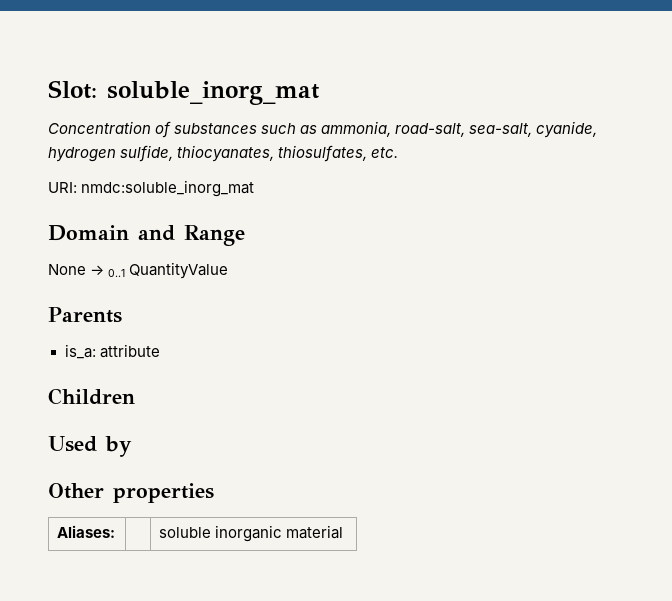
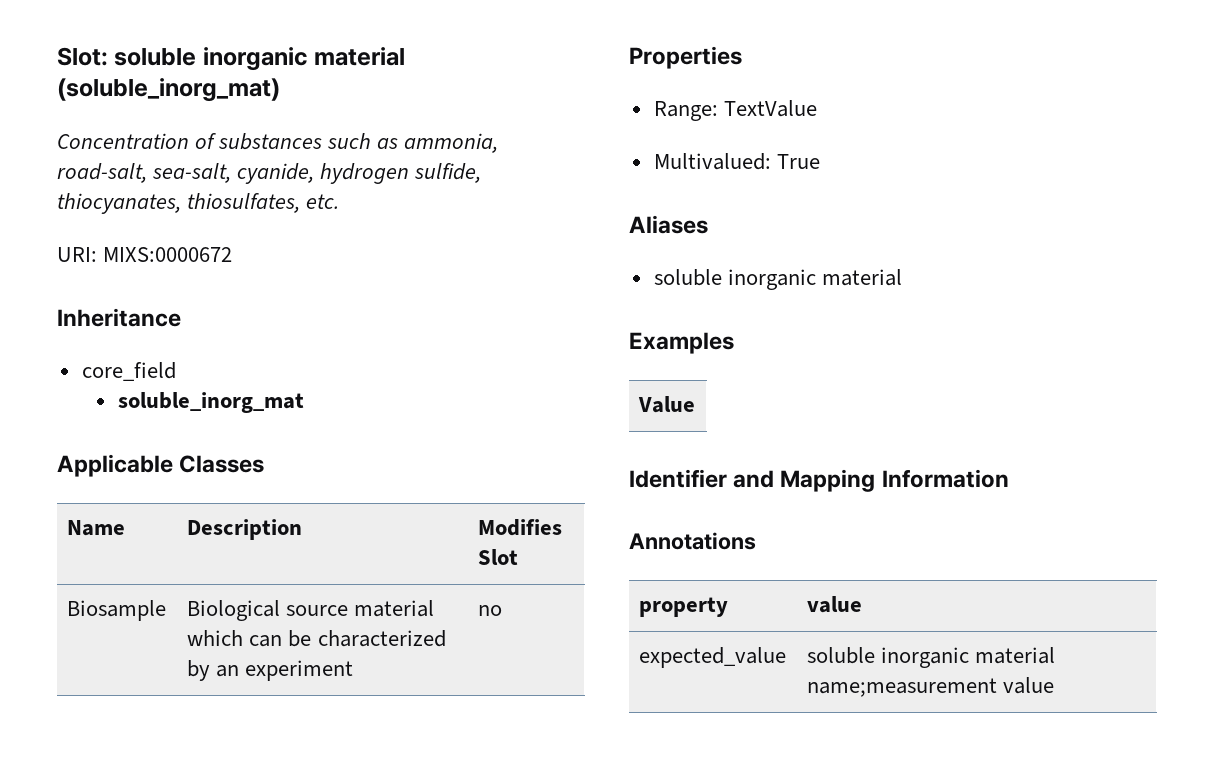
[107,81,320,105] soluble_inorg_mat -> [114,47,406,71] [57,78,280,102] soluble inorganic material (soluble_inorg_mat)
[81,180,255,197] [48,225,245,246] [48,262,229,279] [48,307,122,323] [64,344,160,359] [48,388,135,405] [48,436,132,457] [48,483,214,503] [57,525,116,538] [159,525,344,542] nmdc:soluble_inorg_mat // Domain and Range // None → 0..1 QuantityValue // Parents // is_a: attribute // Children // Used by // Other properties // Aliases: | | soluble inorganic material -> [103,247,233,262] [57,308,181,327] [81,362,176,381] [117,392,304,413] [57,454,265,477] [67,520,126,536] [187,519,303,540] [478,519,563,536] [478,549,519,565] [67,600,167,621] [187,600,435,621] [187,630,446,647] [187,660,354,681] [478,605,503,616] [629,46,742,69] [653,100,817,121] [653,153,820,170] [629,215,708,234] [653,269,902,290] [629,332,734,354] [638,396,696,413] [629,469,1009,492] [629,532,756,550] [639,597,729,617] [807,596,863,613] [639,647,787,668] [807,647,1056,668] [807,677,1055,697] MIXS:0000672 // Inheritance // core_field // soluble_inorg_mat // Applicable Classes // Name | Description | Modifies Slot // Biosample | Biological source material which can be characterized by an experiment | no // Properties // Range: TextValue // Multivalued: True // Aliases // soluble inorganic material // Examples // Value // Identifier and Mapping Information // Annotations // property | value // expected_value | soluble inorganic material name;measurement value

